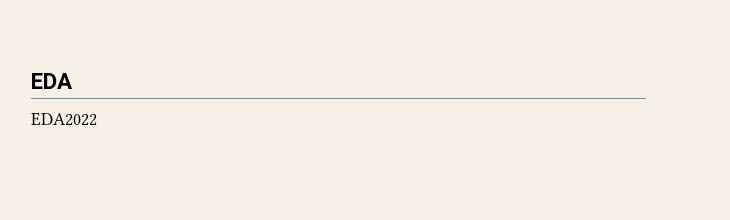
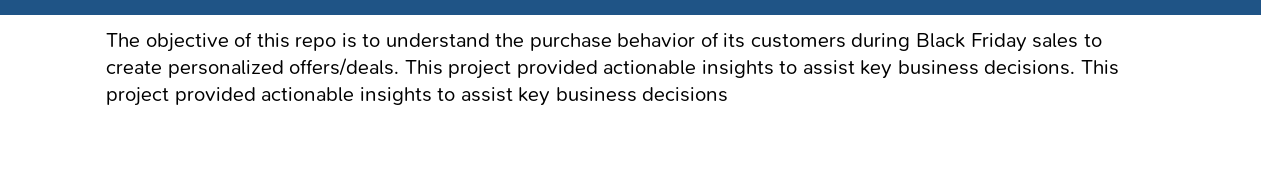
[31,73,73,89] [31,112,97,126] EDA // EDA2022 -> [106,32,1102,52] [106,58,1119,79] [106,87,729,106] The objective of this repo is to understand the purchase behavior of its customers during Black Friday sales to create personalized offers/deals. This project provided actionable insights to assist key business decisions. This project provided actionable insights to assist key business decisions

